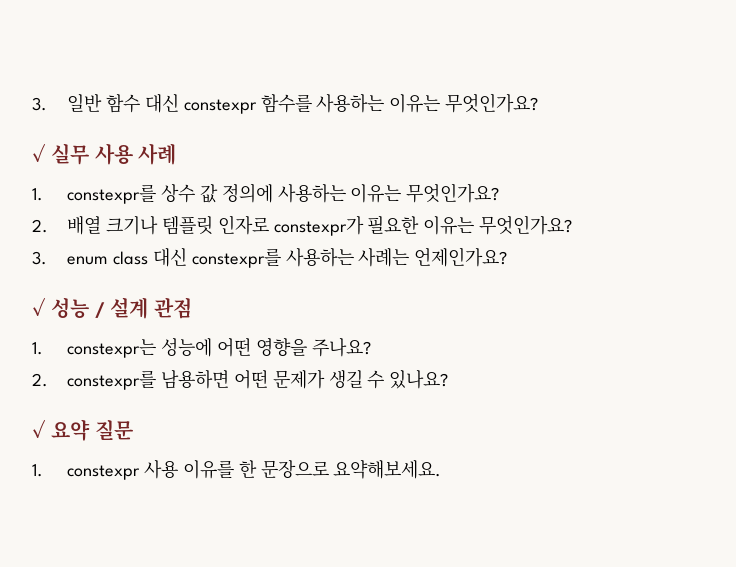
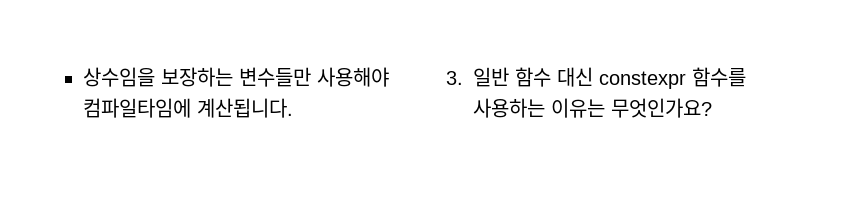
(32, 104) none -> [82,67,389,87] [82,98,293,118] 상수임을 보장하는 변수들만 사용해야 컴파일타임에 계산됩니다. //
[32,143,177,165] [32,183,500,204] [32,215,573,236] [32,247,508,268] [32,297,192,319] [32,338,371,358] [32,370,449,390] [32,419,133,441] [32,459,442,480] // ✓ 실무 사용 사례 // 1. constexpr를 상수 값 정의에 사용하는 이유는 무엇인가요? // 2. 배열 크기나 템플릿 인자로 constexpr가 필요한 이유는 무엇인가요? // 3. enum class 대신 constexpr를 사용하는 사례는 언제인가요? // ✓ 성능 / 설계 관점 // 1. constexpr는 성능에 어떤 영향을 주나요? // 2. constexpr를 남용하면 어떤 문제가 생길 수 있나요? // ✓ 요약 질문 // 1. constexpr 사용 이유를 한 문장으로 요약해보세요. -> (712, 108) none

